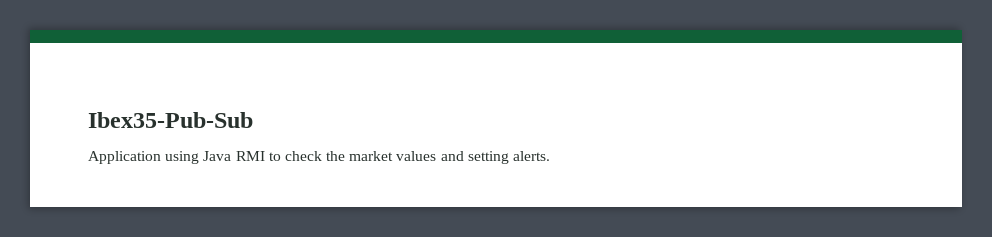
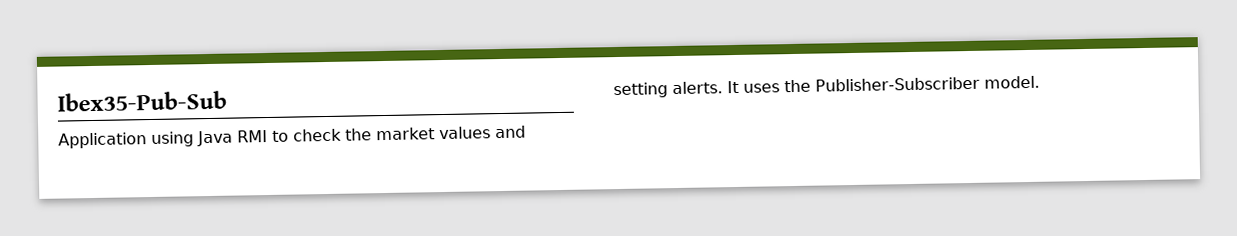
(551, 156) none -> [727,75,1040,94] It uses the Publisher-Subscriber model.

